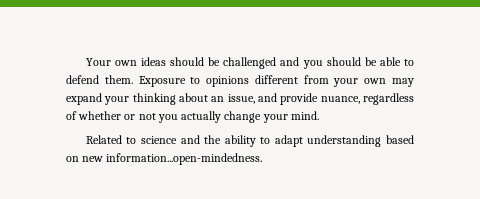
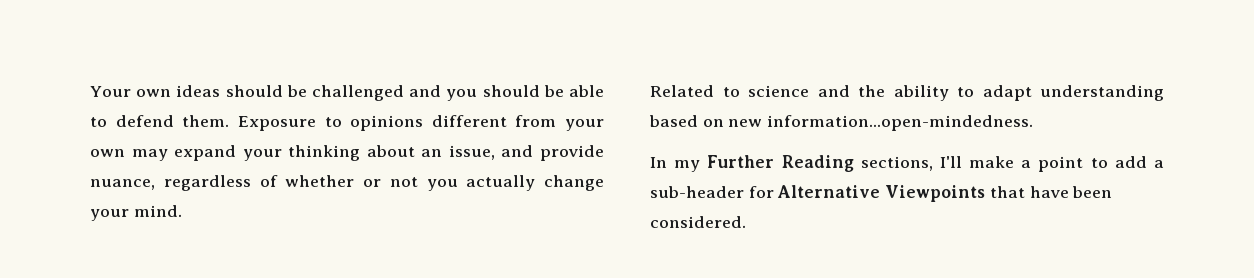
(263, 159) none -> [650,155,1164,172] [650,185,1113,202] [650,216,746,228] // In my Further Reading sections, I'll make a point to add a sub-header for Alternative Viewpoints that have been considered.

